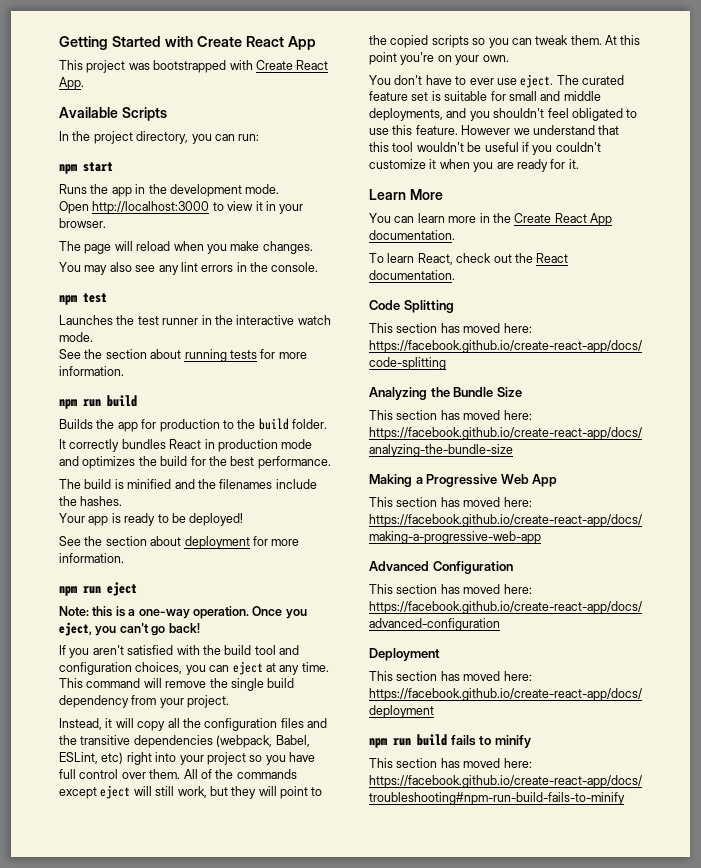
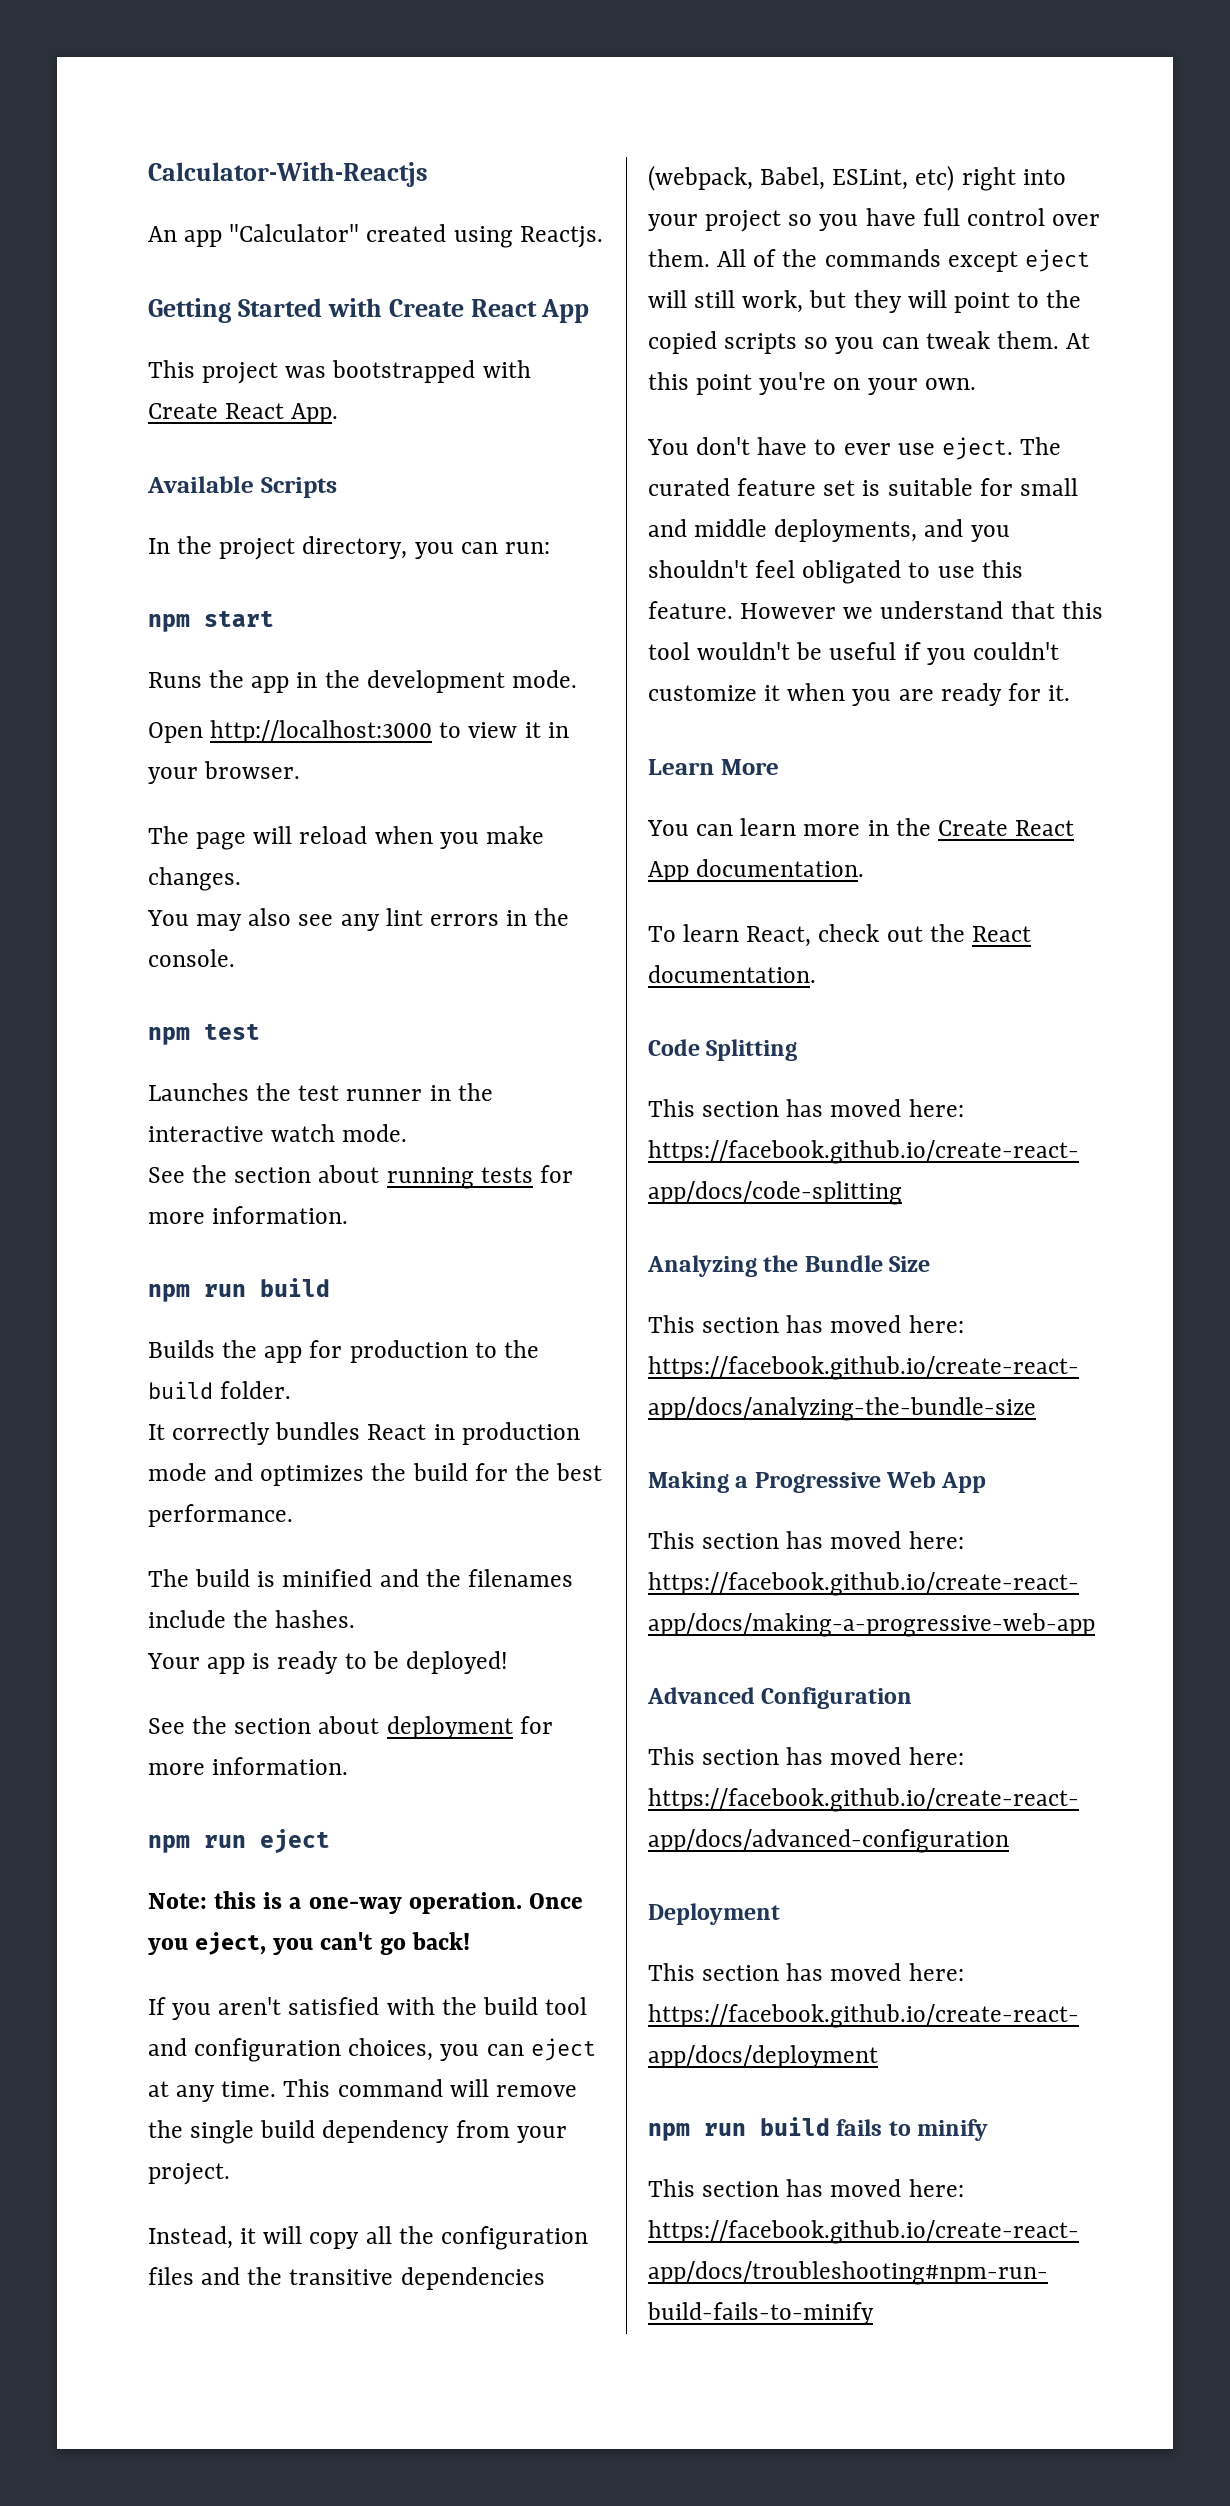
(59, 43) none -> [148,162,428,187] [148,224,603,248] Calculator-With-Reactjs // An app "Calculator" created using Reactjs. //

